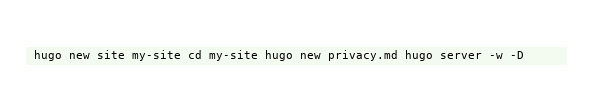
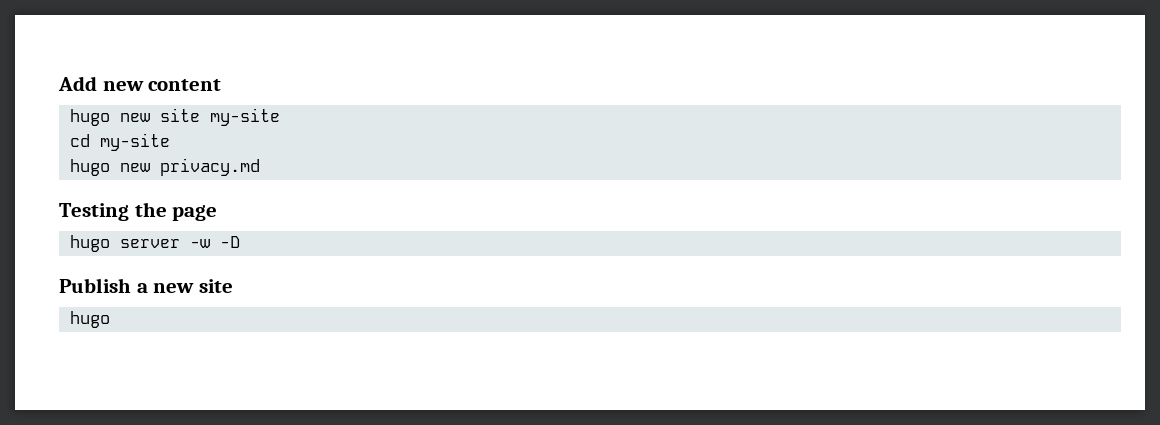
(33, 55) none -> [58,76,222,91] Add new content //
(181, 55) none -> (281, 117) //
(258, 55) none -> (171, 142) //
(398, 55) none -> [59,202,218,221] // Testing the page //
(524, 55) none -> [59,278,233,293] [70,311,111,328] // Publish a new site // hugo

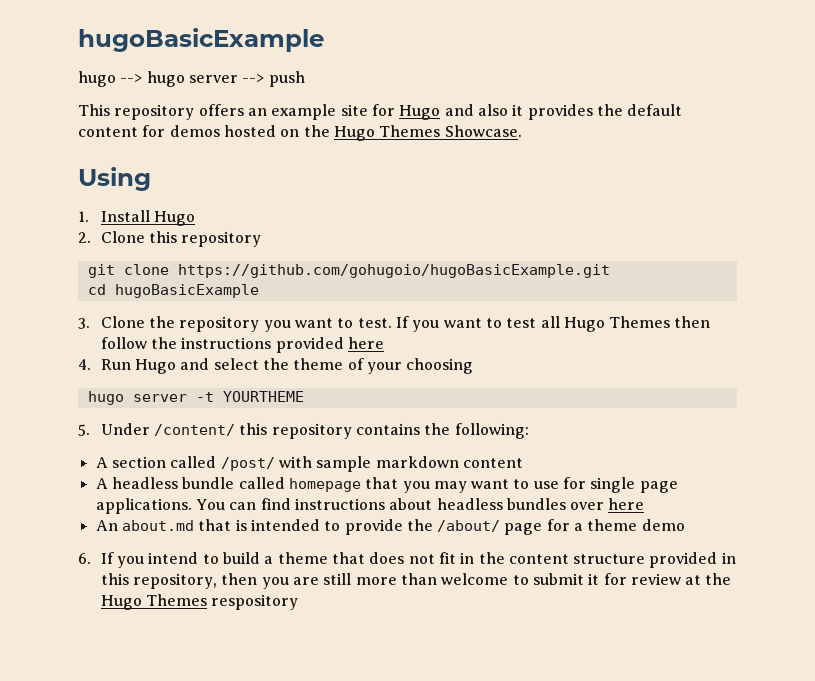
[58,76,222,91] [70,108,281,126] [70,133,171,151] [70,158,261,176] [59,202,218,221] [70,235,241,252] [59,278,233,293] [70,311,111,328] Add new content // hugo new site my-site // cd my-site // hugo new privacy.md // Testing the page // hugo server -w -D // Publish a new site // hugo -> [78,28,324,52] [78,71,305,87] [78,104,683,120] [78,125,522,141] [78,167,151,191] [78,210,195,226] [78,231,262,247] [87,264,610,278] [87,284,259,298] [78,316,711,332] [100,337,384,353] [78,358,474,374] [87,391,304,405] [78,423,529,439] [95,456,523,472] [95,477,678,493] [95,498,645,514] [95,519,685,535] [78,552,736,568] [100,573,732,589] [100,594,299,610] hugoBasicExample // hugo --> hugo server --> push // This repository offers an example site for Hugo and also it provides the default content for demos hosted on the Hugo Themes Showcase. // Using // 1. Install Hugo // 2. Clone this repository // git clone https://github.com/gohugoio/hugoBasicExample.git // cd hugoBasicExample // 3. Clone the repository you want to test. If you want to test all Hugo Themes then follow the instructions provided here // 4. Run Hugo and select the theme of your choosing // hugo server -t YOURTHEME // 5. Under /content/ this repository contains the following: // A section called /post/ with sample markdown content // A headless bundle called homepage that you may want to use for single page applications. You can find instructions about headless bundles over here // An about.md that is intended to provide the /about/ page for a theme demo // 6. If you intend to build a theme that does not fit in the content structure provided in this repository, then you are still more than welcome to submit it for review at the Hugo Themes respository

